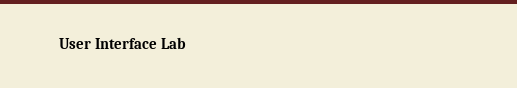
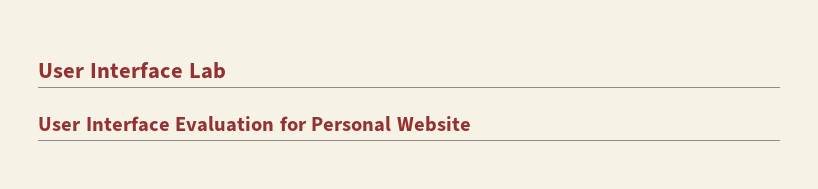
(187, 43) none -> [38,116,471,132] // User Interface Evaluation for Personal Website

